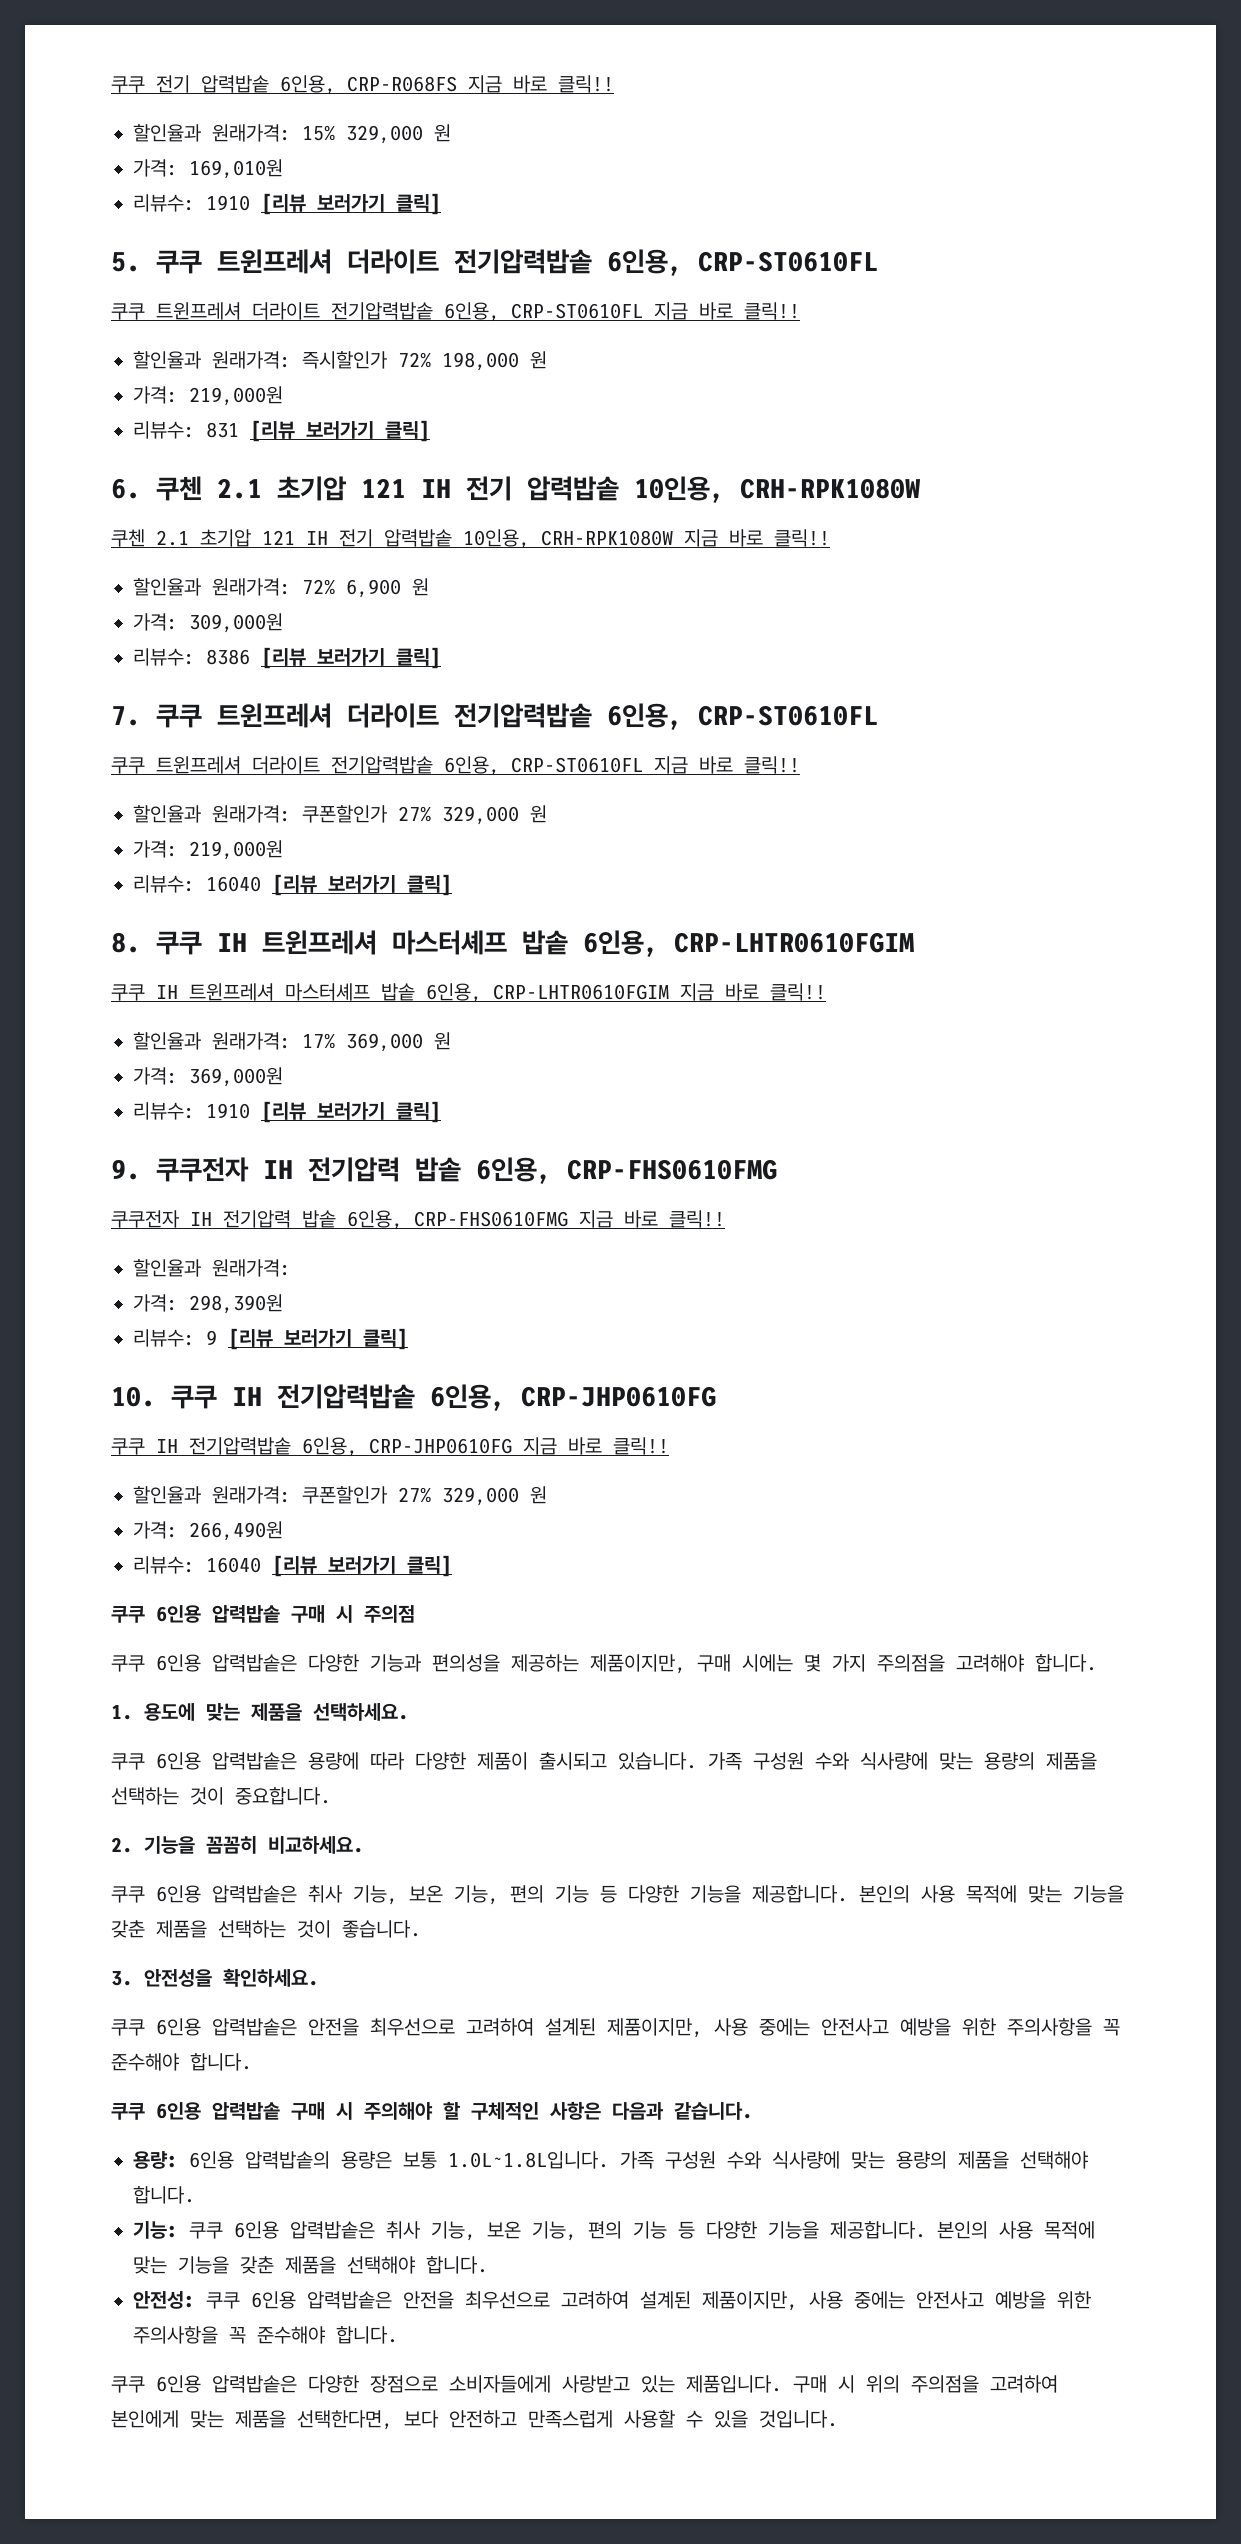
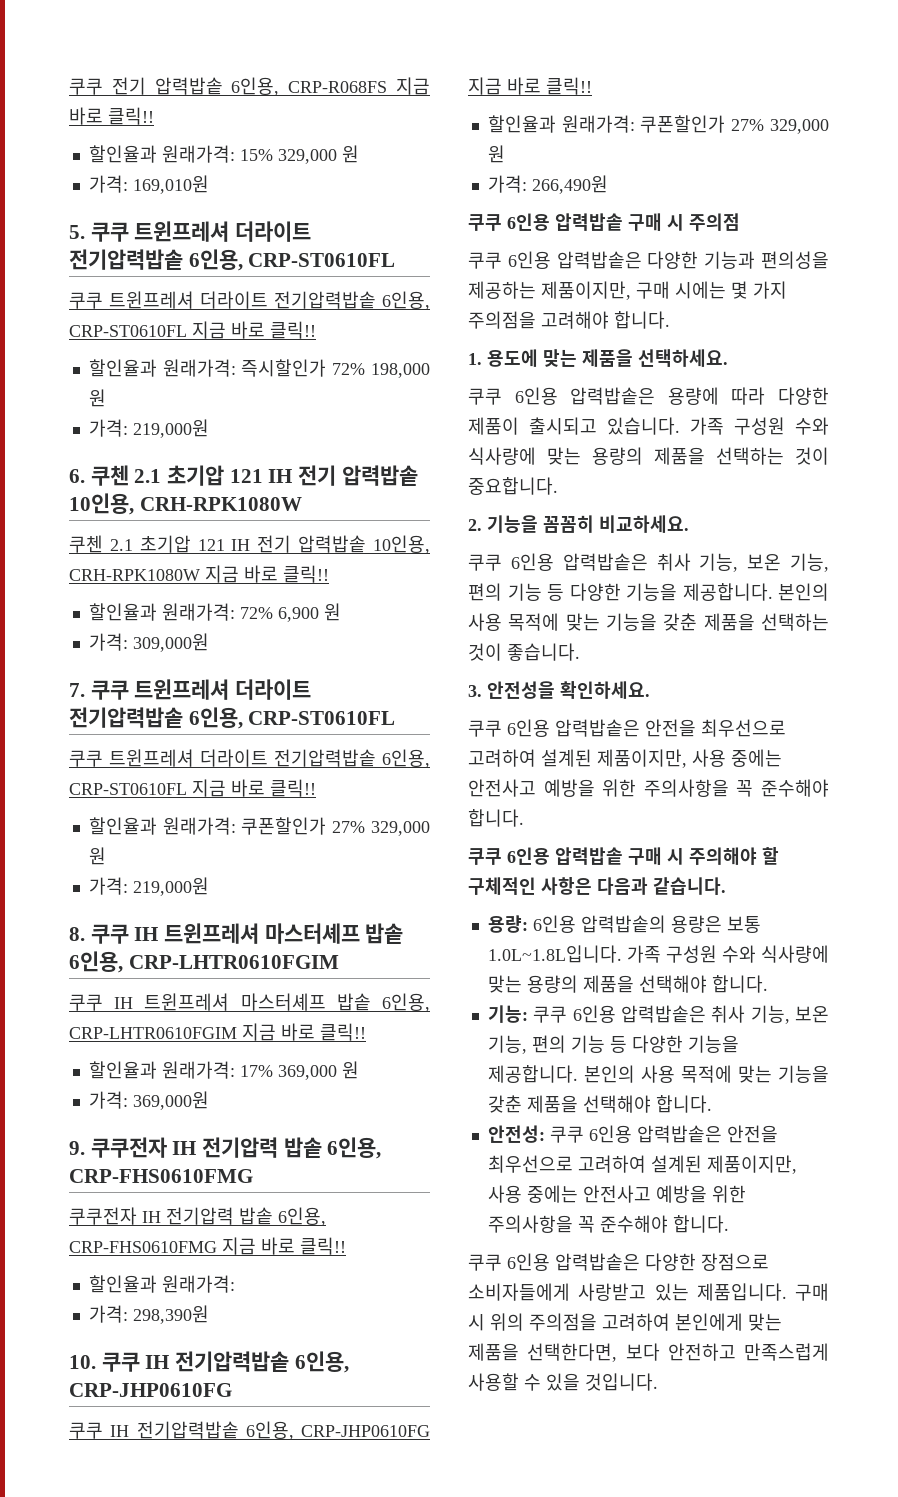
[133,193,441,215] // 리뷰수: 1910 [리뷰 보러가기 클릭] -> (209, 184) none
[133,420,430,442] // 리뷰수: 831 [리뷰 보러가기 클릭] -> (209, 428) none
[133,647,441,669] // 리뷰수: 8386 [리뷰 보러가기 클릭] -> (209, 642) none
[133,874,452,896] // 리뷰수: 16040 [리뷰 보러가기 클릭] -> (209, 886) none
[133,1101,441,1123] // 리뷰수: 1910 [리뷰 보러가기 클릭] -> (209, 1100) none
[133,1328,408,1350] // 리뷰수: 9 [리뷰 보러가기 클릭] -> (209, 1314) none
[133,1555,452,1577] // 리뷰수: 16040 [리뷰 보러가기 클릭] -> (608, 184) none

